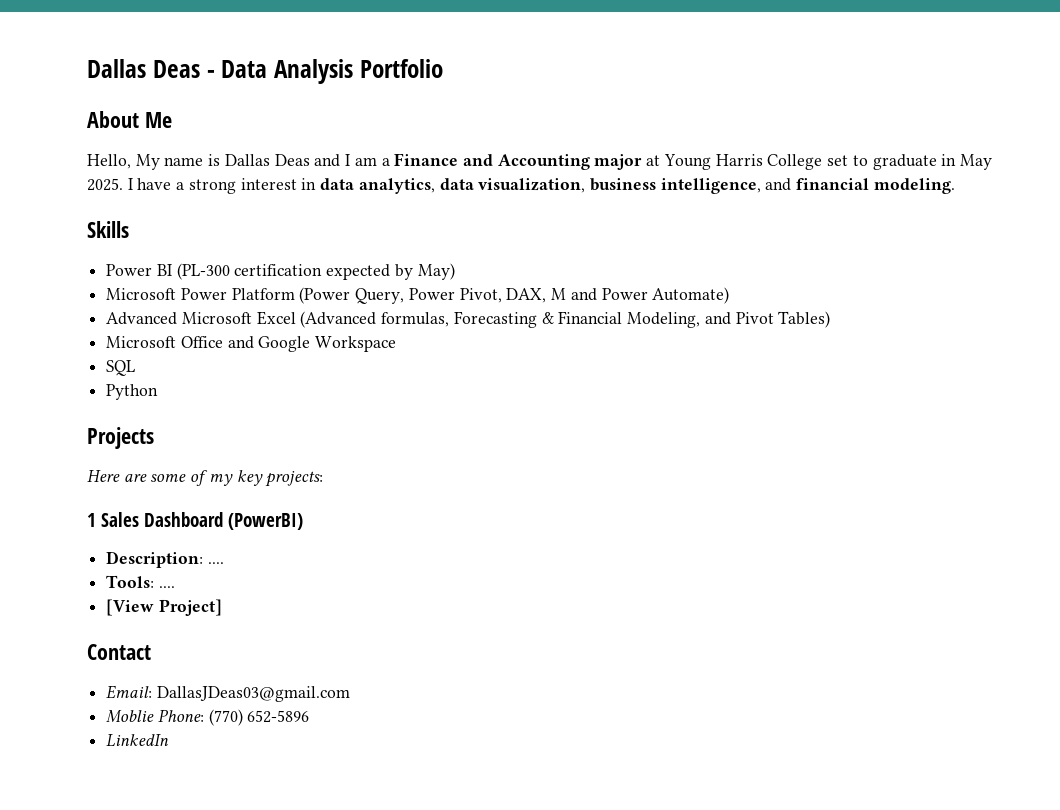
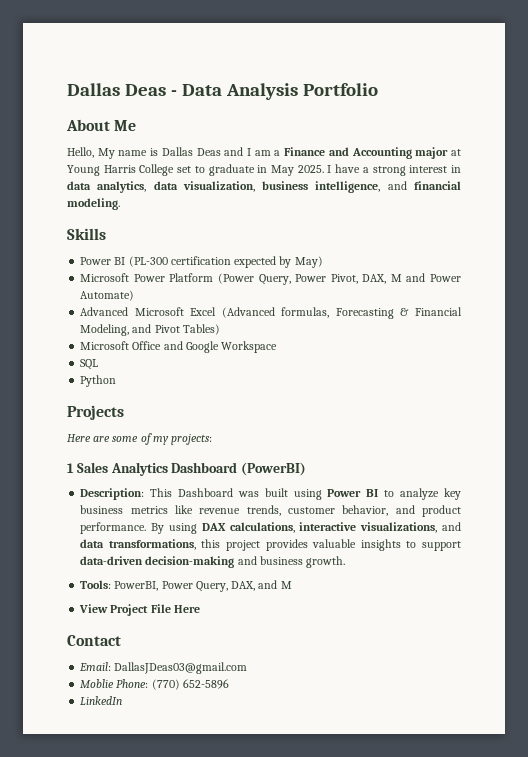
[236,470,263,486] key -> (169, 440) none
(139, 519) none -> [110,462,168,476] Analytics
[207,562,224,564] [106,575,175,588] [106,599,222,616] .... // Tools: .... // [View Project] -> [150,488,461,500] [80,505,462,517] [80,522,461,534] [80,539,462,551] [80,556,346,568] [80,580,292,592] [79,604,200,616] This Dashboard was built using Power BI to analyze key business metrics like revenue trends, customer behavior, and product performance. By using DAX calculations, interactive visualizations, and data transformations, this project provides valuable insights to support data-driven decision-making and business growth. // Tools: PowerBI, Power Query, DAX, and M // View Project File Here

